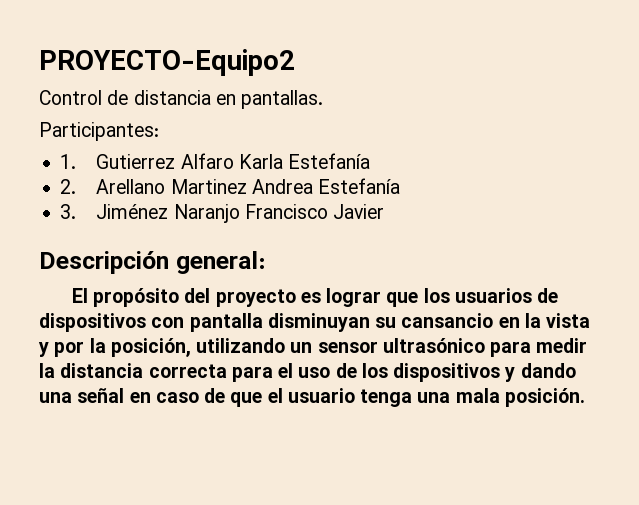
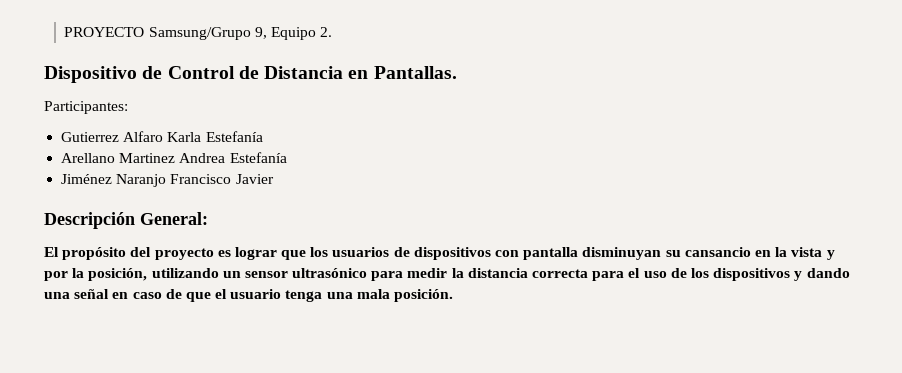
[39,49,295,76] [39,90,324,109] PROYECTO-Equipo2 // Control de distancia en pantallas. -> [64,27,333,40] [44,66,457,83] PROYECTO Samsung/Grupo 9, Equipo 2. // Dispositivo de Control de Distancia en Pantallas.
[60,154,77,169] 1. -> (128, 107) none
[60,179,77,194] 2. -> (263, 136) none
[60,204,77,219] 3. -> (287, 157) none
[175,251,266,274] general: -> [140,212,208,225] General:

